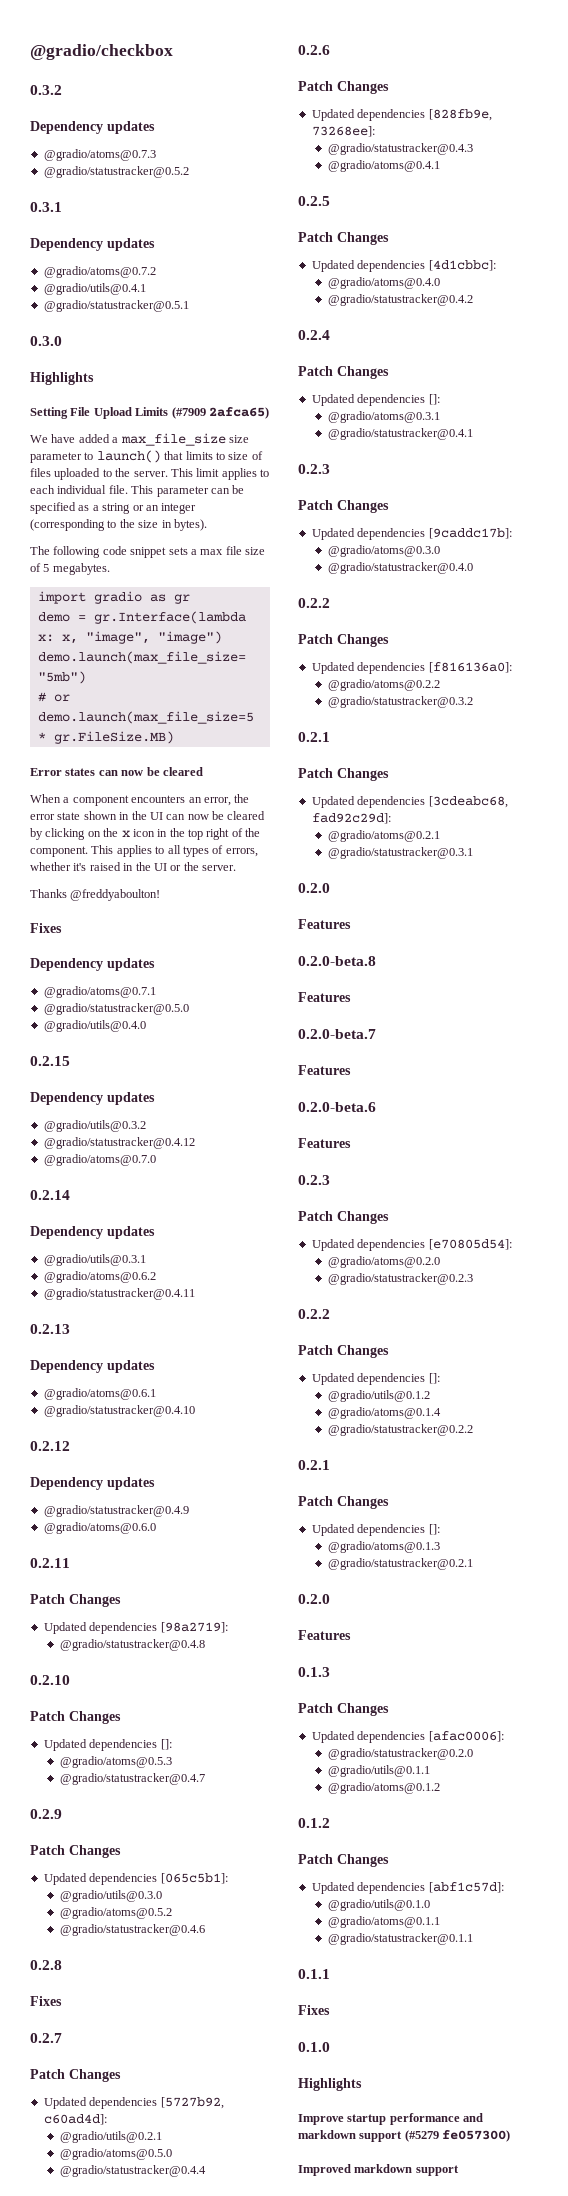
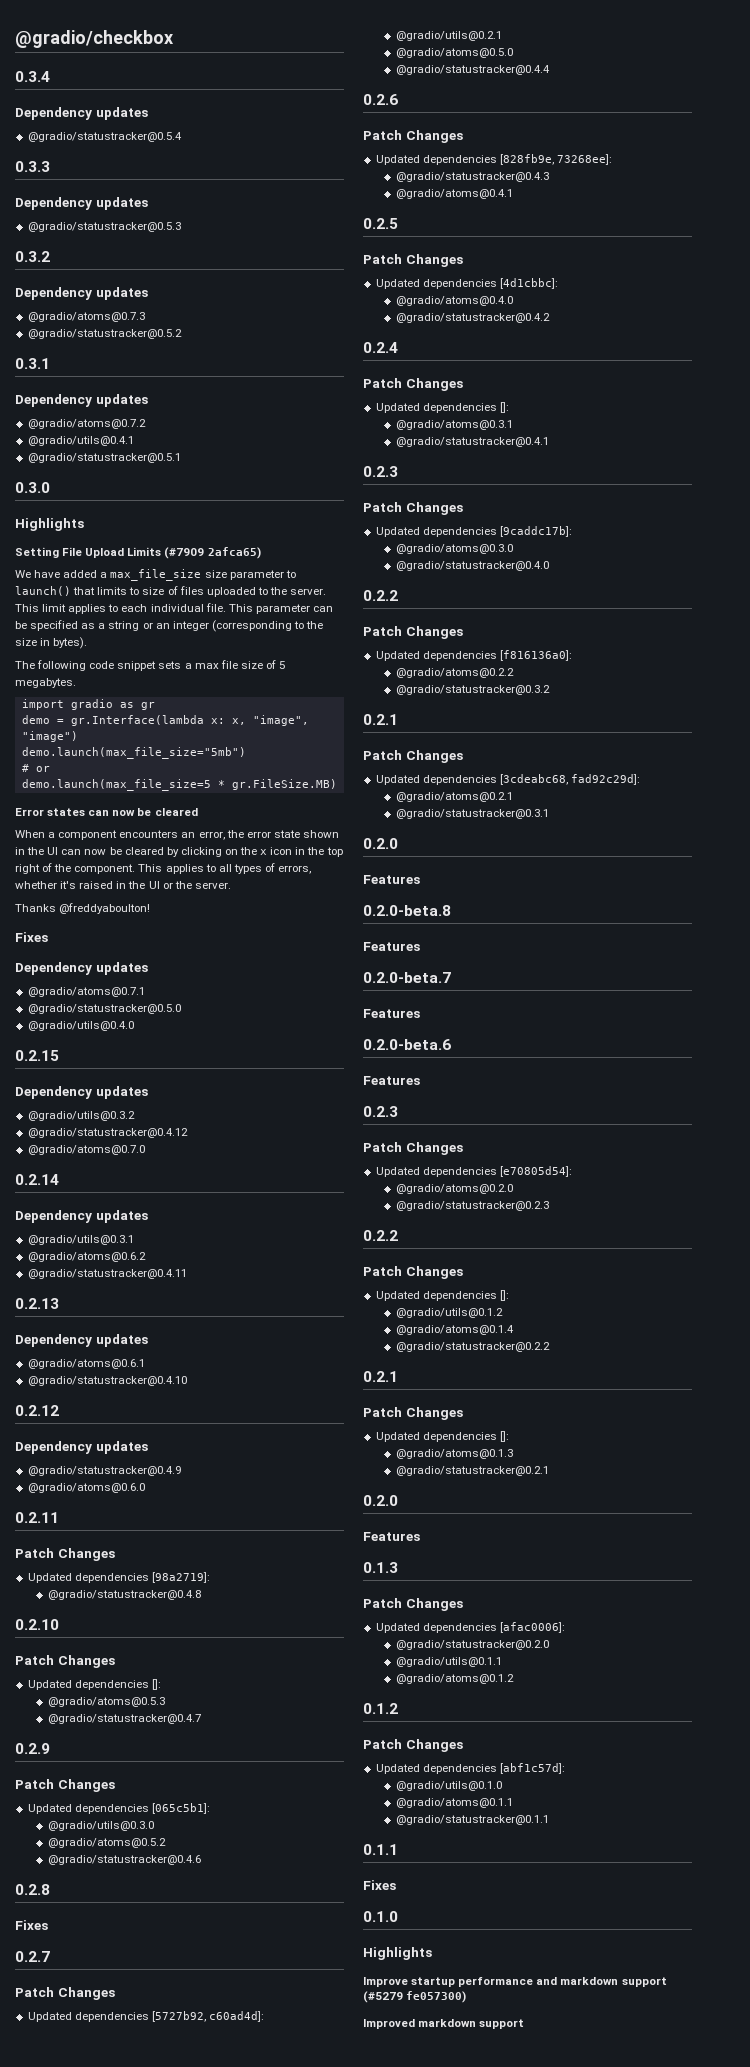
(173, 52) none -> [15,71,50,82] [15,107,148,120] [27,132,182,142] [15,161,50,172] [15,197,148,210] [27,222,181,232] // 0.3.4 // Dependency updates // @gradio/statustracker@0.5.4 // 0.3.3 // Dependency updates // @gradio/statustracker@0.5.3

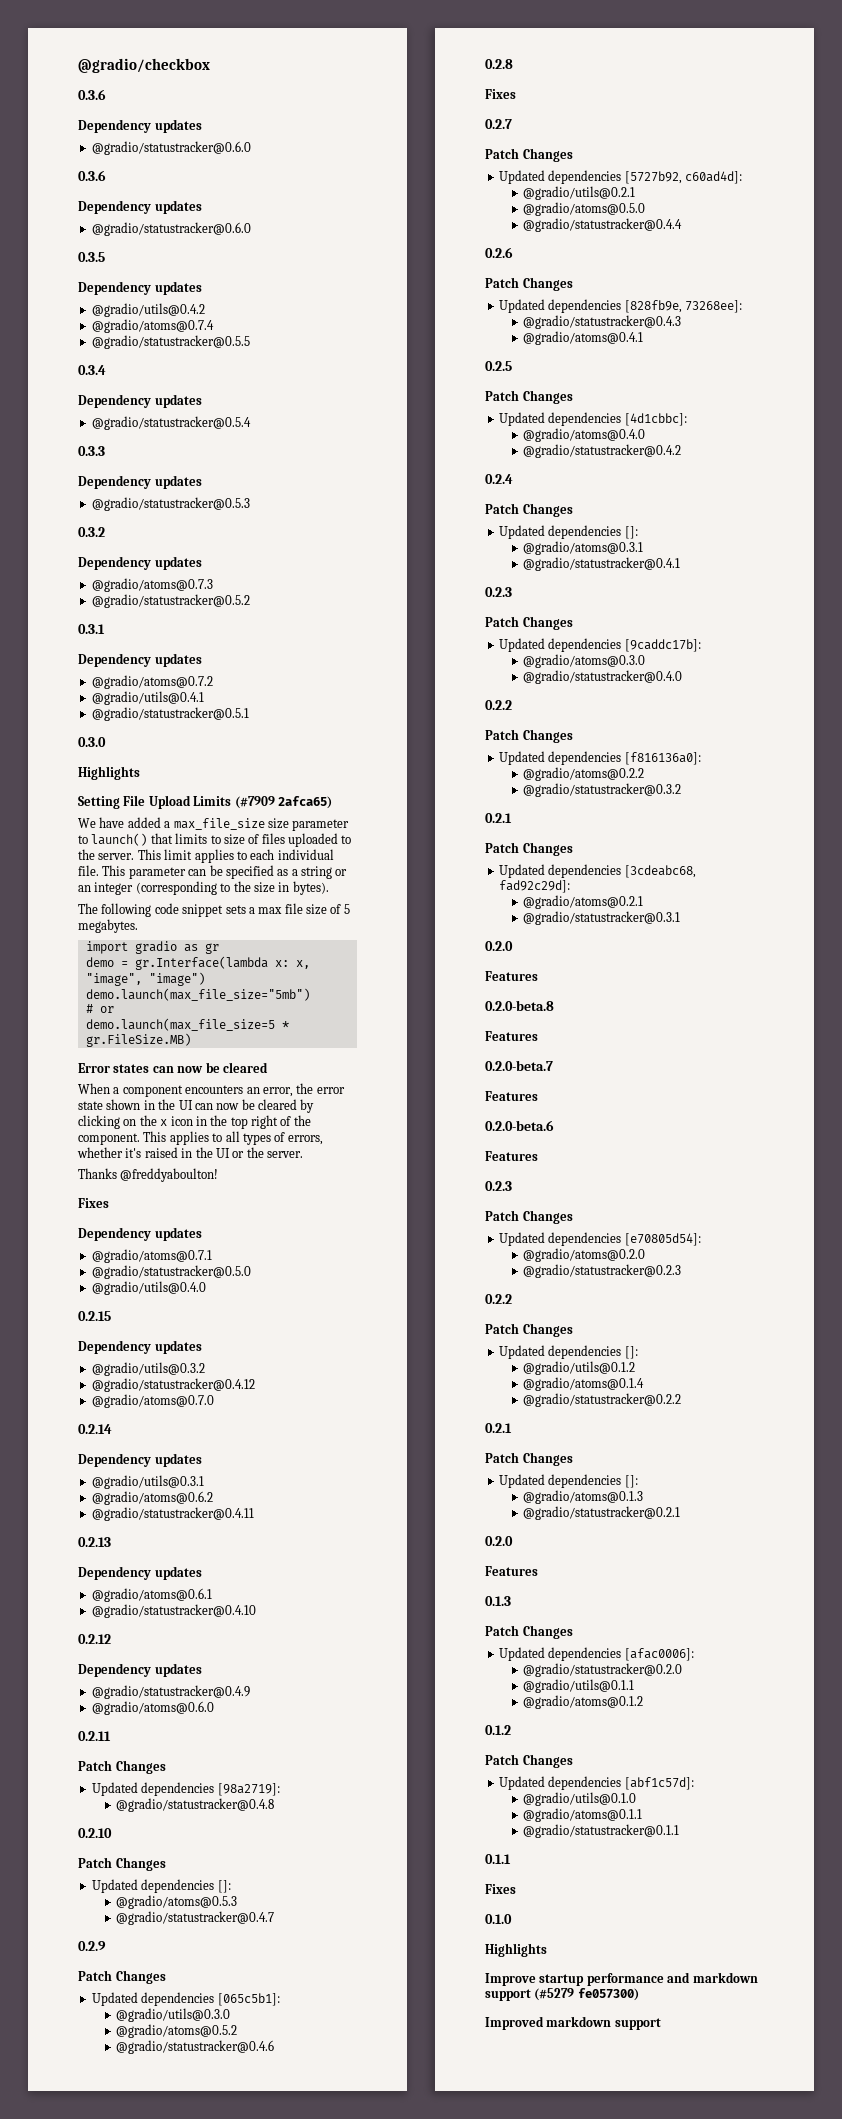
(174, 39) none -> [78,89,106,100] [78,119,202,133] [91,141,251,155] [78,170,106,181] [78,200,202,214] [91,222,251,236] [78,252,105,262] [78,281,202,295] [91,303,205,317] [91,319,214,333] [91,335,250,349] // 0.3.6 // Dependency updates // @gradio/statustracker@0.6.0 // 0.3.6 // Dependency updates // @gradio/statustracker@0.6.0 // 0.3.5 // Dependency updates // @gradio/utils@0.4.2 // @gradio/atoms@0.7.4 // @gradio/statustracker@0.5.5

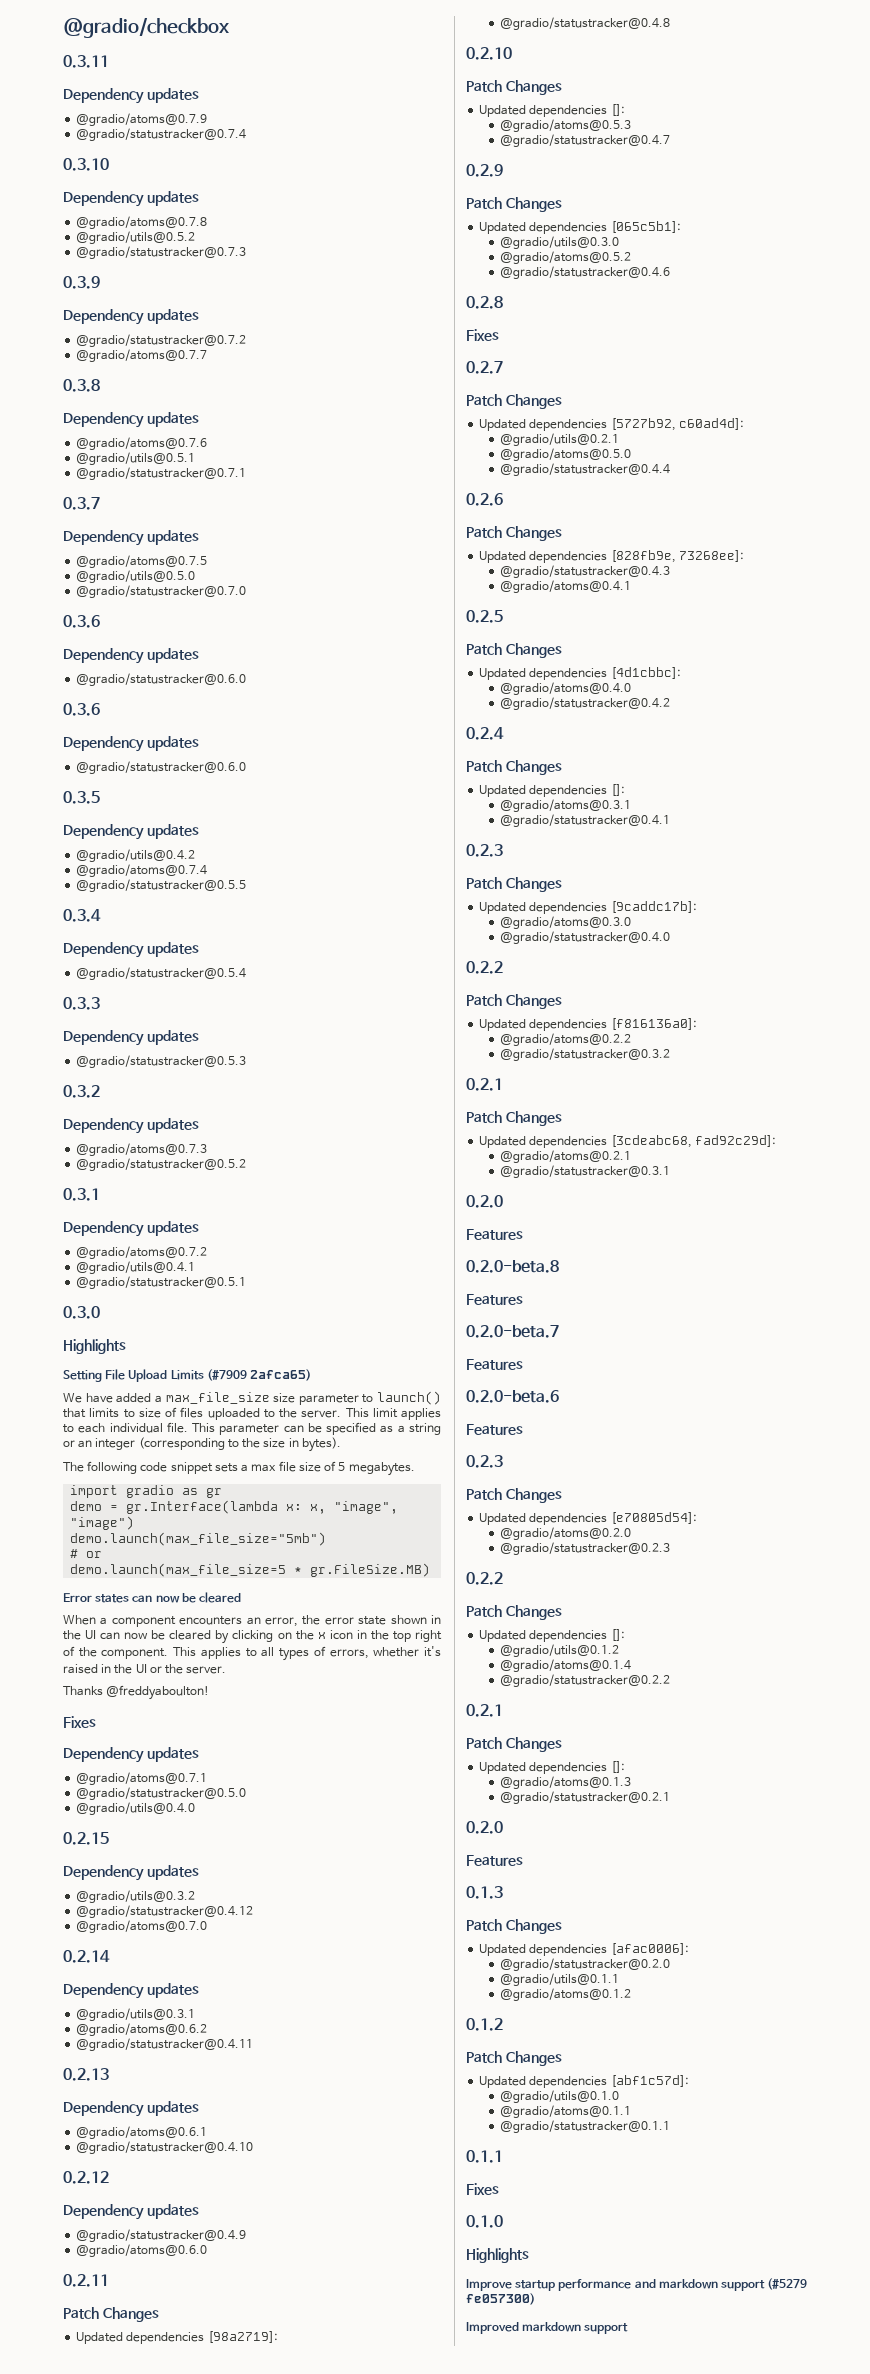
(210, 65) none -> [63,55,109,68] [63,88,199,104] [76,113,208,126] [76,128,247,141] [63,158,109,171] [63,191,199,207] [76,216,208,229] [76,231,196,244] [76,246,247,259] [63,276,100,289] [63,309,199,325] [76,334,247,347] [76,349,208,362] [63,379,100,392] [63,412,199,428] [76,437,208,450] [76,452,196,465] [76,467,247,480] [63,497,100,510] [63,530,199,546] [76,555,208,568] [76,570,196,583] [76,585,247,598] // 0.3.11 // Dependency updates // @gradio/atoms@0.7.9 // @gradio/statustracker@0.7.4 // 0.3.10 // Dependency updates // @gradio/atoms@0.7.8 // @gradio/utils@0.5.2 // @gradio/statustracker@0.7.3 // 0.3.9 // Dependency updates // @gradio/statustracker@0.7.2 // @gradio/atoms@0.7.7 // 0.3.8 // Dependency updates // @gradio/atoms@0.7.6 // @gradio/utils@0.5.1 // @gradio/statustracker@0.7.1 // 0.3.7 // Dependency updates // @gradio/atoms@0.7.5 // @gradio/utils@0.5.0 // @gradio/statustracker@0.7.0

